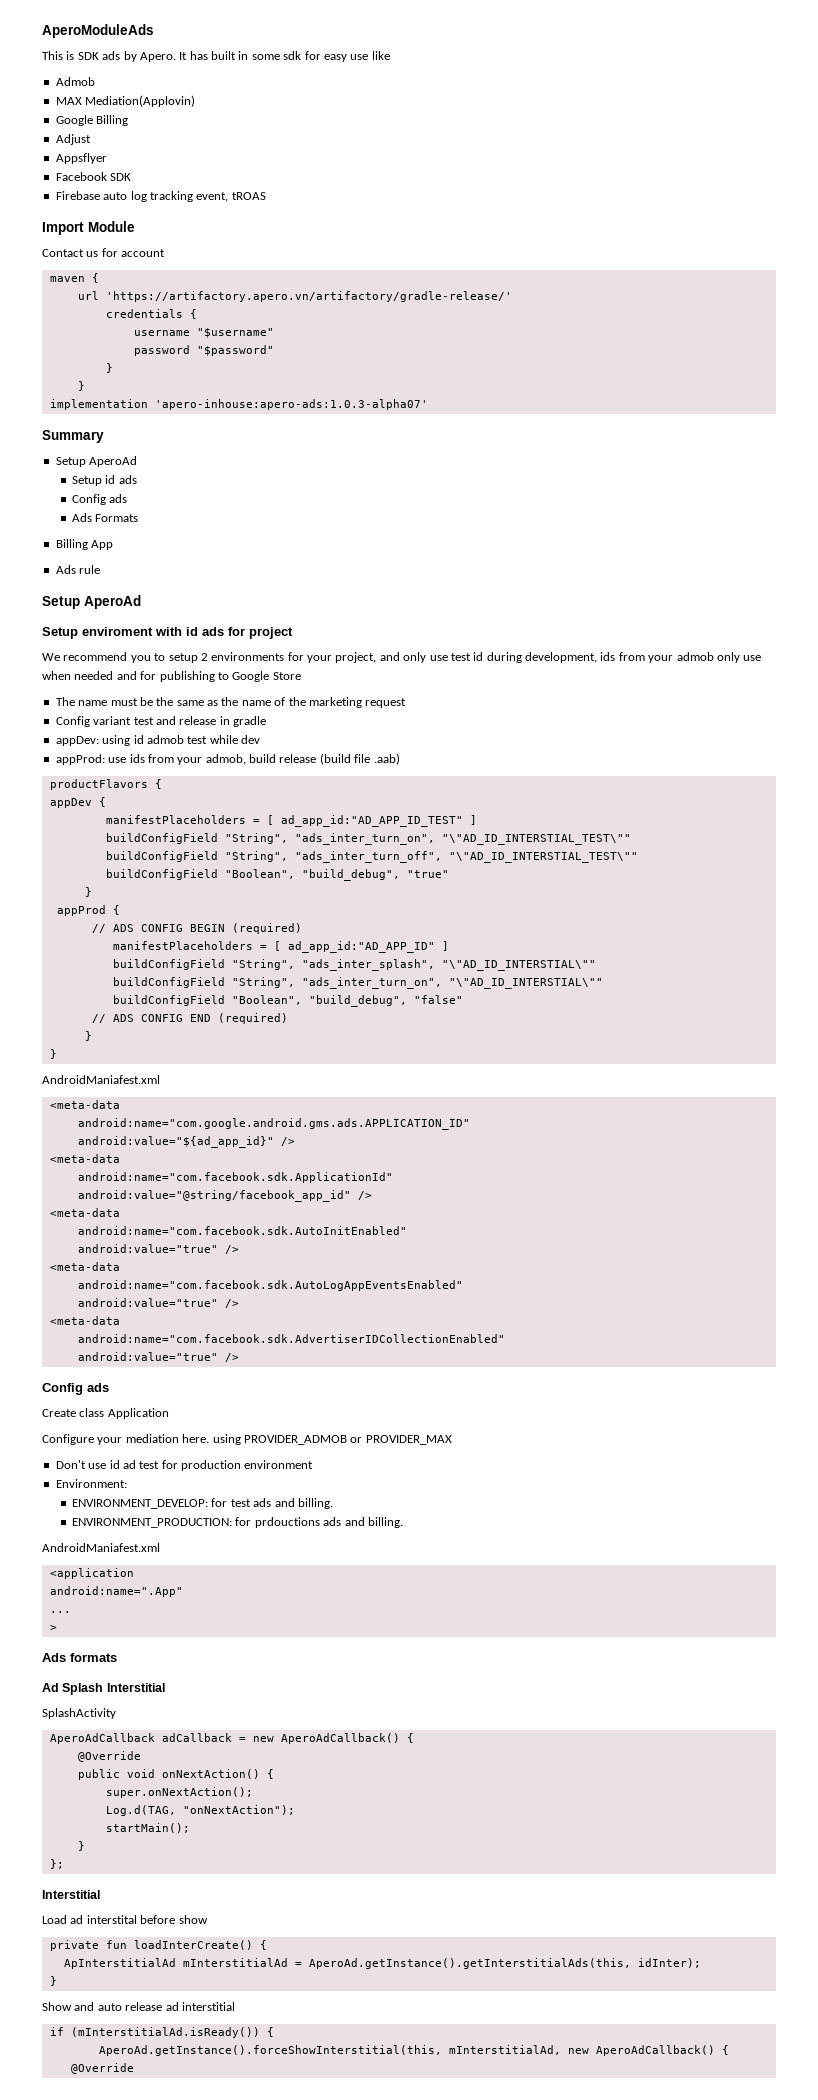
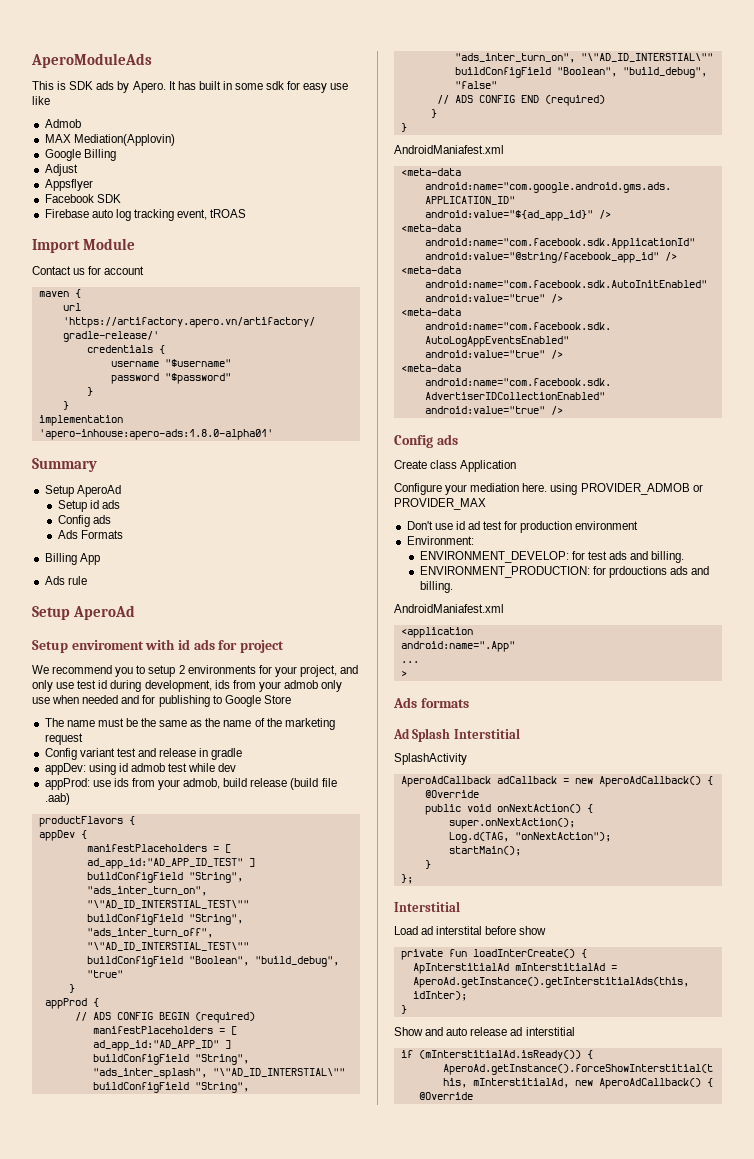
[154,399,428,410] 'apero-inhouse:apero-ads:1.0.3-alpha07' -> [38,429,273,440] 'apero-inhouse:apero-ads:1.8.0-alpha01'

